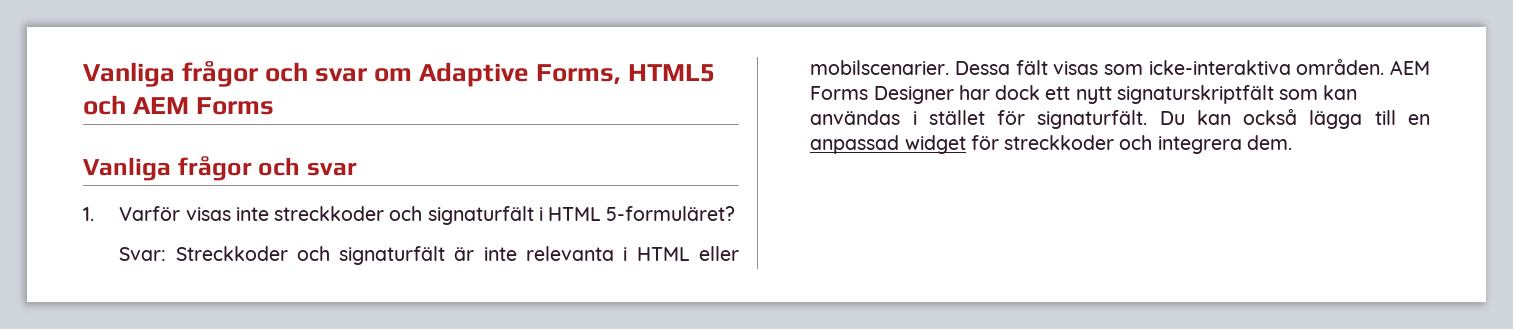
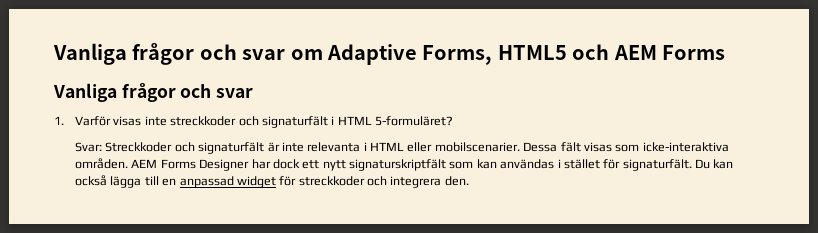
[1246,135,1292,150] dem. -> [444,176,469,186] den.

